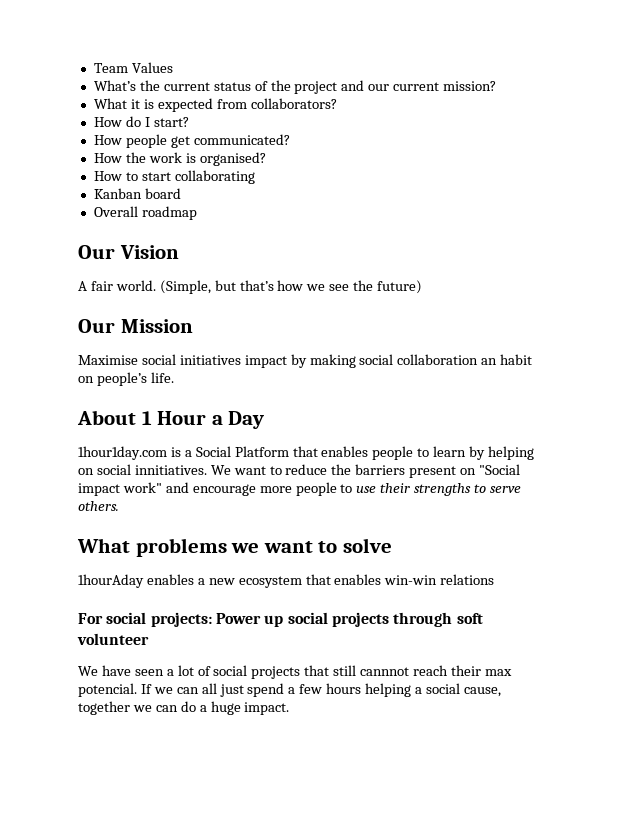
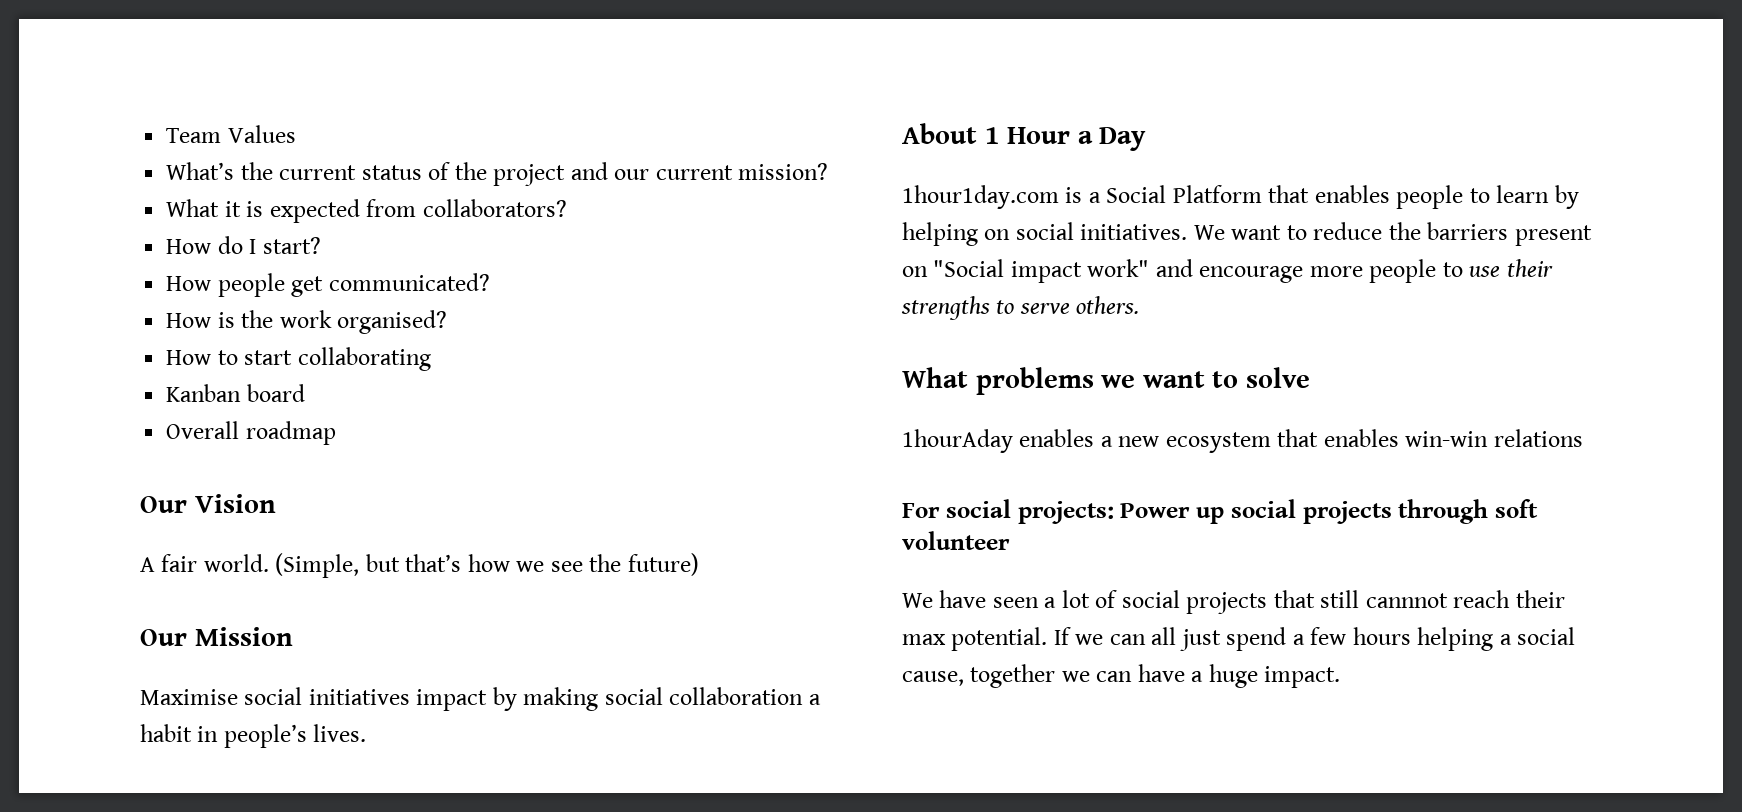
(122, 158) none -> [217,312,235,328] is
[185,153,196,163] is -> (332, 319) none
[481,354,533,365] [78,372,174,386] an habit on people’s life. -> [808,694,821,705] [140,724,367,748] a habit in people’s lives.
[134,465,207,475] innitiatives. -> [1080,224,1188,240] initiatives.
[78,683,137,697] potencial. -> [951,627,1048,651] potential.
[180,701,196,712] do -> [1137,664,1185,682] have

